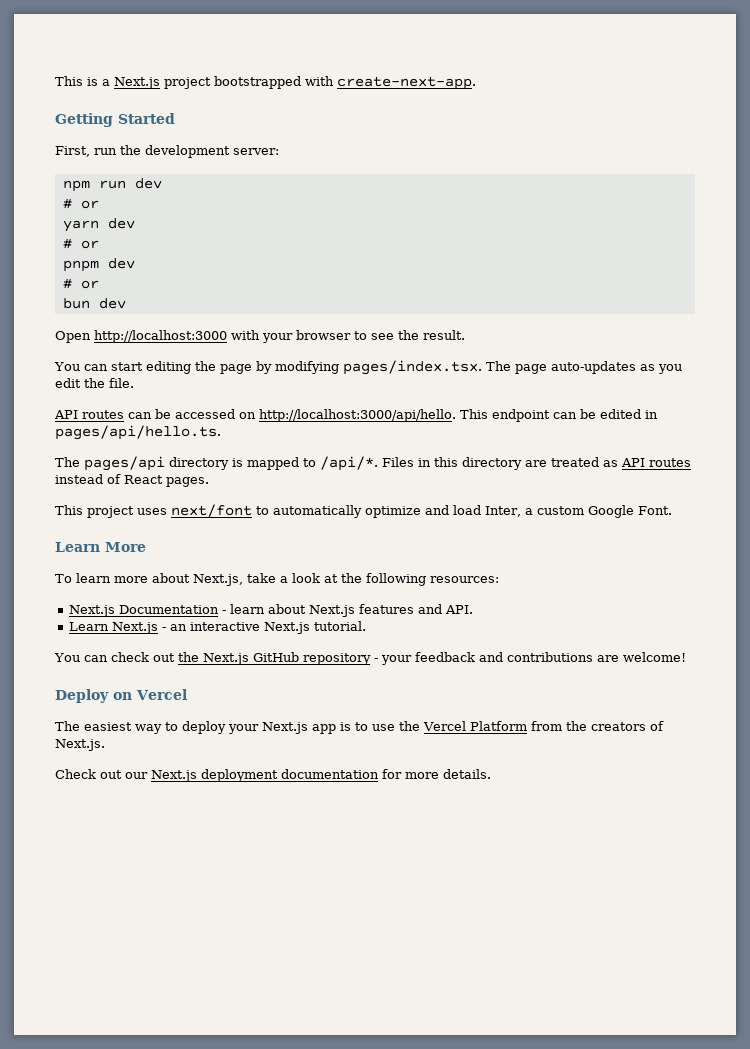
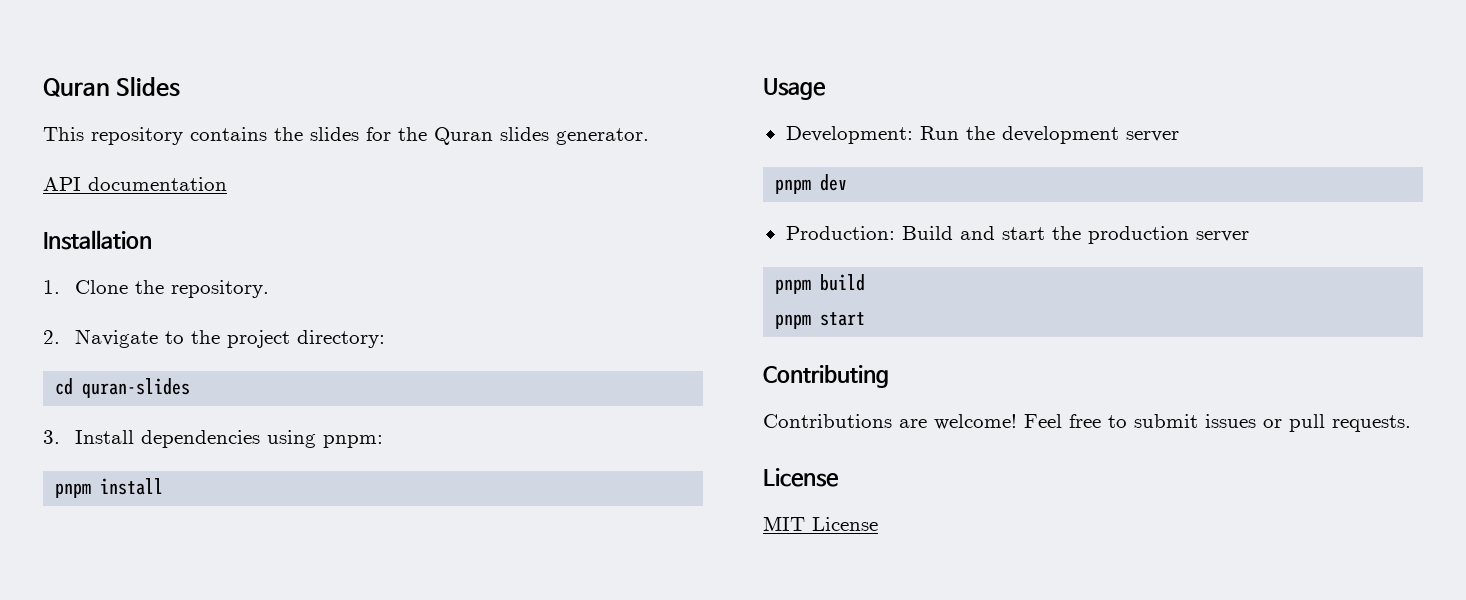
[55,76,476,90] [55,113,175,127] [55,145,279,158] [62,178,162,192] [62,198,99,209] [62,218,135,232] [62,238,99,249] [62,258,135,272] [62,278,99,289] [62,298,126,309] [55,330,465,343] [54,360,682,375] [55,378,134,388] [54,409,658,422] [55,425,221,440] [55,456,691,471] [55,474,209,487] [55,504,672,518] [55,542,146,552] [55,573,499,586] [68,604,473,617] [68,621,366,634] [54,652,686,665] [55,689,187,703] [55,721,664,734] [55,739,105,751] [55,769,491,782] This is a Next.js project bootstrapped with create-next-app. // Getting Started // First, run the development server: // npm run dev // # or // yarn dev // # or // pnpm dev // # or // bun dev // Open http://localhost:3000 with your browser to see the result. // You can start editing the page by modifying pages/index.tsx. The page auto-updates as you edit the file. // API routes can be accessed on http://localhost:3000/api/hello. This endpoint can be edited in pages/api/hello.ts. // The pages/api directory is mapped to /api/*. Files in this directory are treated as API routes instead of React pages. // This project uses next/font to automatically optimize and load Inter, a custom Google Font. // Learn More // To learn more about Next.js, take a look at the following resources: // Next.js Documentation - learn about Next.js features and API. // Learn Next.js - an interactive Next.js tutorial. // You can check out the Next.js GitHub repository - your feedback and contributions are welcome! // Deploy on Vercel // The easiest way to deploy your Next.js app is to use the Vercel Platform from the creators of Next.js. // Check out our Next.js deployment documentation for more details. -> [43,76,181,97] [43,127,649,145] [43,177,227,191] [43,230,152,250] [43,280,270,298] [43,329,386,348] [55,378,191,398] [43,430,384,448] [55,478,164,498] [763,78,826,100] [785,126,1179,144] [775,174,848,194] [785,226,1249,244] [775,274,866,294] [775,312,866,329] [763,365,889,388] [763,414,1411,432] [763,468,839,487] [763,516,878,531] Quran Slides // This repository contains the slides for the Quran slides generator. // API documentation // Installation // 1. Clone the repository. // 2. Navigate to the project directory: // cd quran-slides // 3. Install dependencies using pnpm: // pnpm install // Usage // Development: Run the development server // pnpm dev // Production: Build and start the production server // pnpm build // pnpm start // Contributing // Contributions are welcome! Feel free to submit issues or pull requests. // License // MIT License

